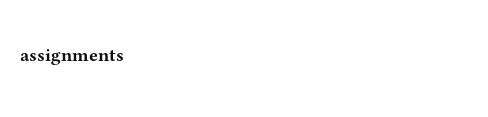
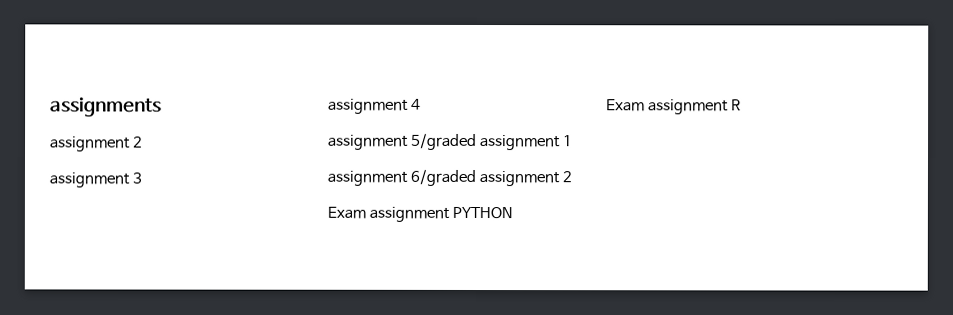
(124, 57) none -> [50,136,143,152] [49,172,142,188] [328,98,421,114] [328,133,573,151] [327,169,572,187] [327,206,513,222] [606,99,741,115] // assignment 2 // assignment 3 // assignment 4 // assignment 5/graded assignment 1 // assignment 6/graded assignment 2 // Exam assignment PYTHON // Exam assignment R

